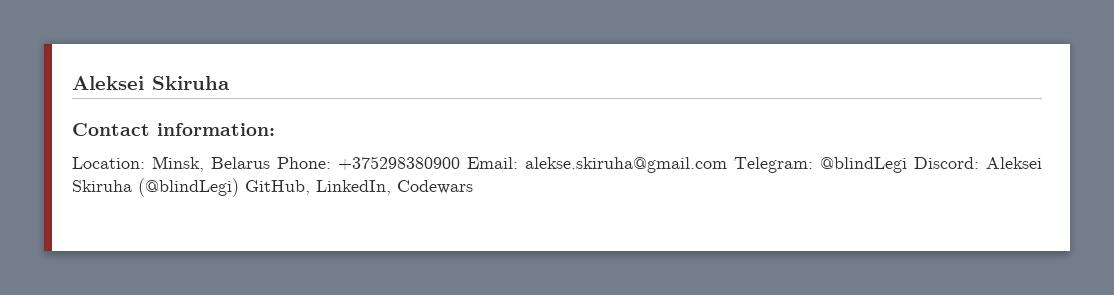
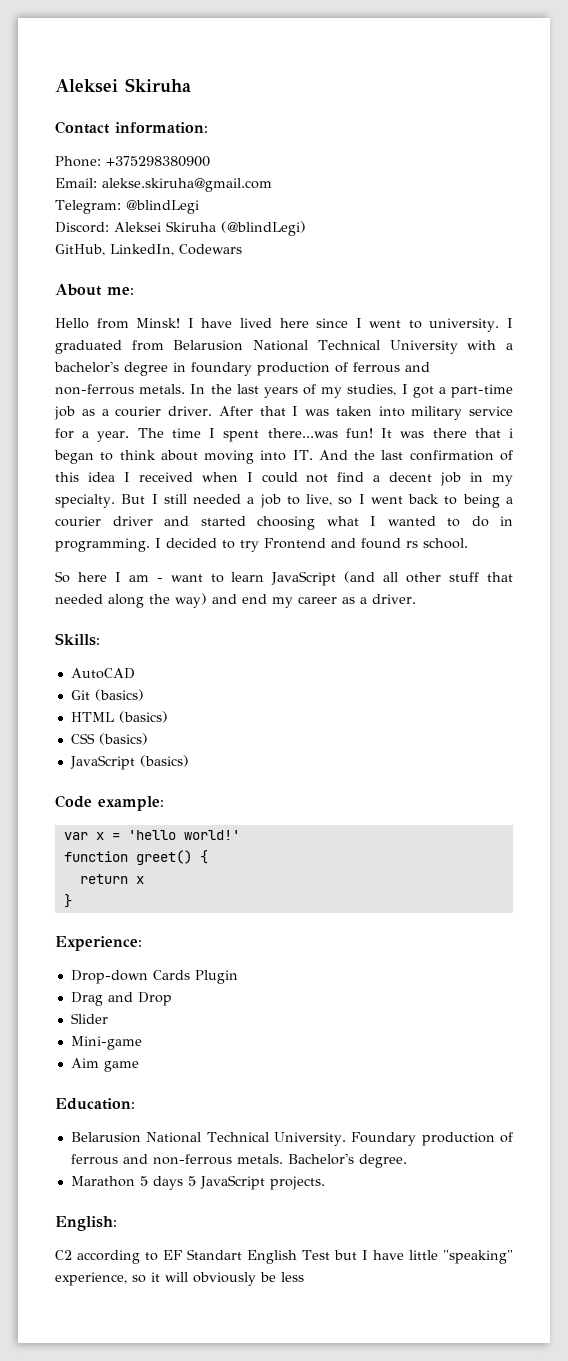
[72,156,270,172] Location: Minsk, Belarus -> (208, 128) none
(460, 163) none -> (210, 161) //
(727, 165) none -> (272, 185) //
(907, 165) none -> (199, 207) //
(239, 187) none -> (306, 228) //
(473, 187) none -> [55,284,134,296] [55,318,513,332] [55,340,513,354] [54,361,430,376] [55,384,514,398] [54,406,513,420] [55,428,513,442] [54,450,514,464] [55,472,513,486] [55,494,514,508] [55,516,513,530] [55,538,468,552] [55,571,513,586] [55,593,416,608] [55,633,100,646] [70,668,135,679] [70,689,144,701] [70,711,168,723] [70,733,148,745] [69,755,189,770] [55,795,164,811] [63,830,240,840] [63,850,208,865] [79,874,144,884] [63,894,72,908] [55,936,142,951] [70,970,238,984] [70,992,172,1006] [70,1013,108,1024] [70,1036,142,1050] [70,1058,139,1072] [55,1098,135,1110] [70,1132,513,1146] [70,1153,407,1168] [70,1175,325,1190] [55,1216,117,1231] [55,1249,513,1264] [55,1272,304,1286] // About me: // Hello from Minsk! I have lived here since I went to university. I graduated from Belarusion National Technical University with a bachelor's degree in foundary production of ferrous and non-ferrous metals. In the last years of my studies, I got a part-time job as a courier driver. After that I was taken into military service for a year. The time I spent there...was fun! It was there that i began to think about moving into IT. And the last confirmation of this idea I received when I could not find a decent job in my specialty. But I still needed a job to live, so I went back to being a courier driver and started choosing what I wanted to do in programming. I decided to try Frontend and found rs school. // So here I am - want to learn JavaScript (and all other stuff that needed along the way) and end my career as a driver. // Skills: // AutoCAD // Git (basics) // HTML (basics) // CSS (basics) // JavaScript (basics) // Code example: // var x = 'hello world!' // function greet() { // return x // } // Experience: // Drop-down Cards Plugin // Drag and Drop // Slider // Mini-game // Aim game // Education: // Belarusion National Technical University. Foundary production of ferrous and non-ferrous metals. Bachelor's degree. // Marathon 5 days 5 JavaScript projects. // English: // C2 according to EF Standart English Test but I have little "speaking" experience, so it will obviously be less

